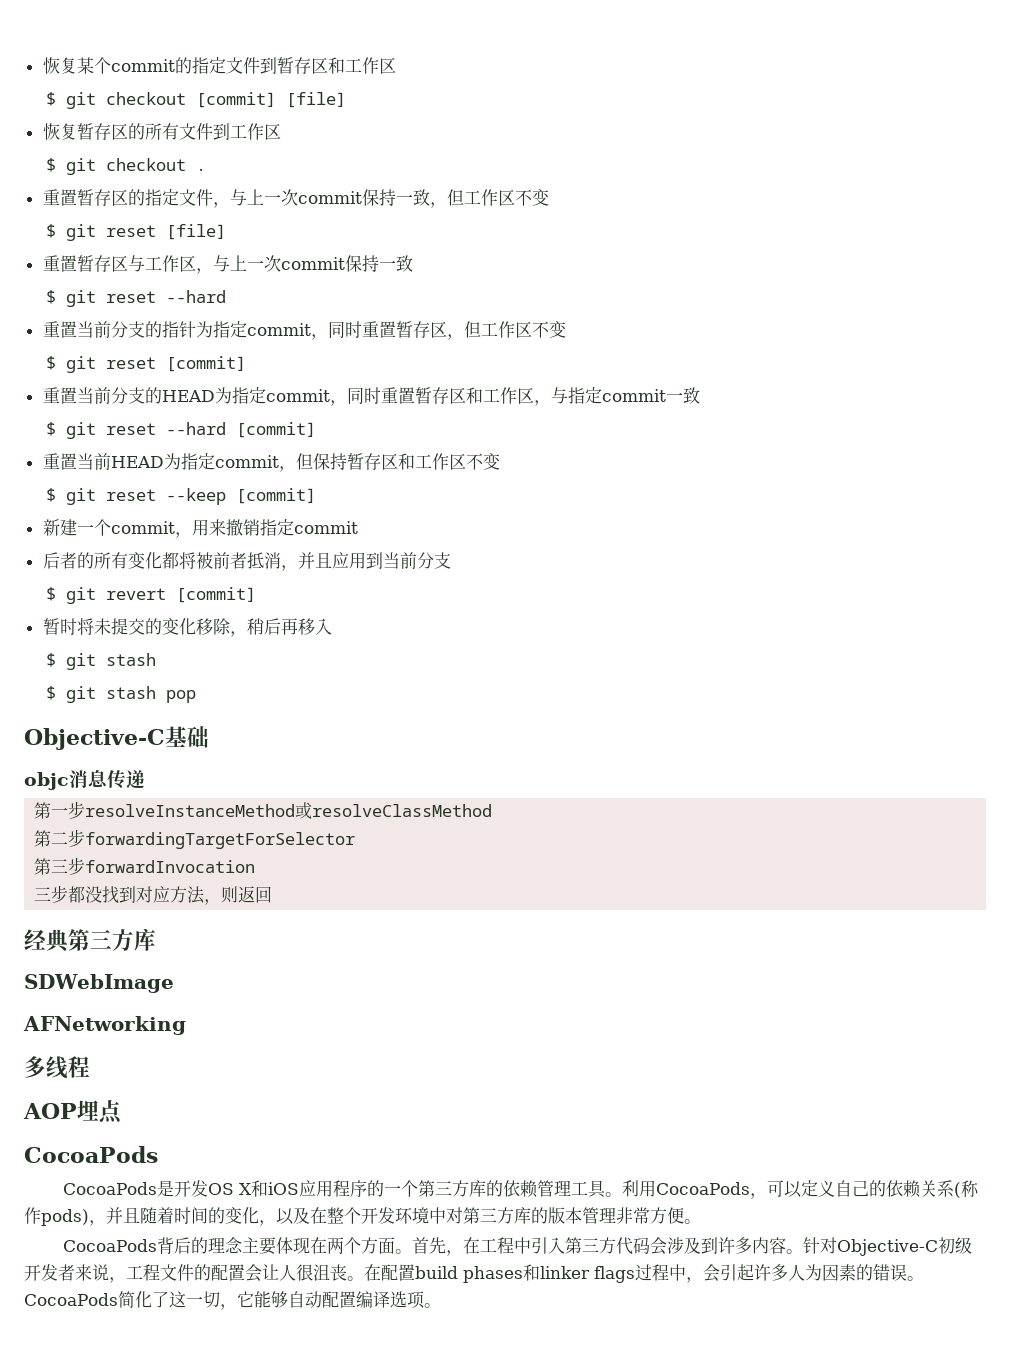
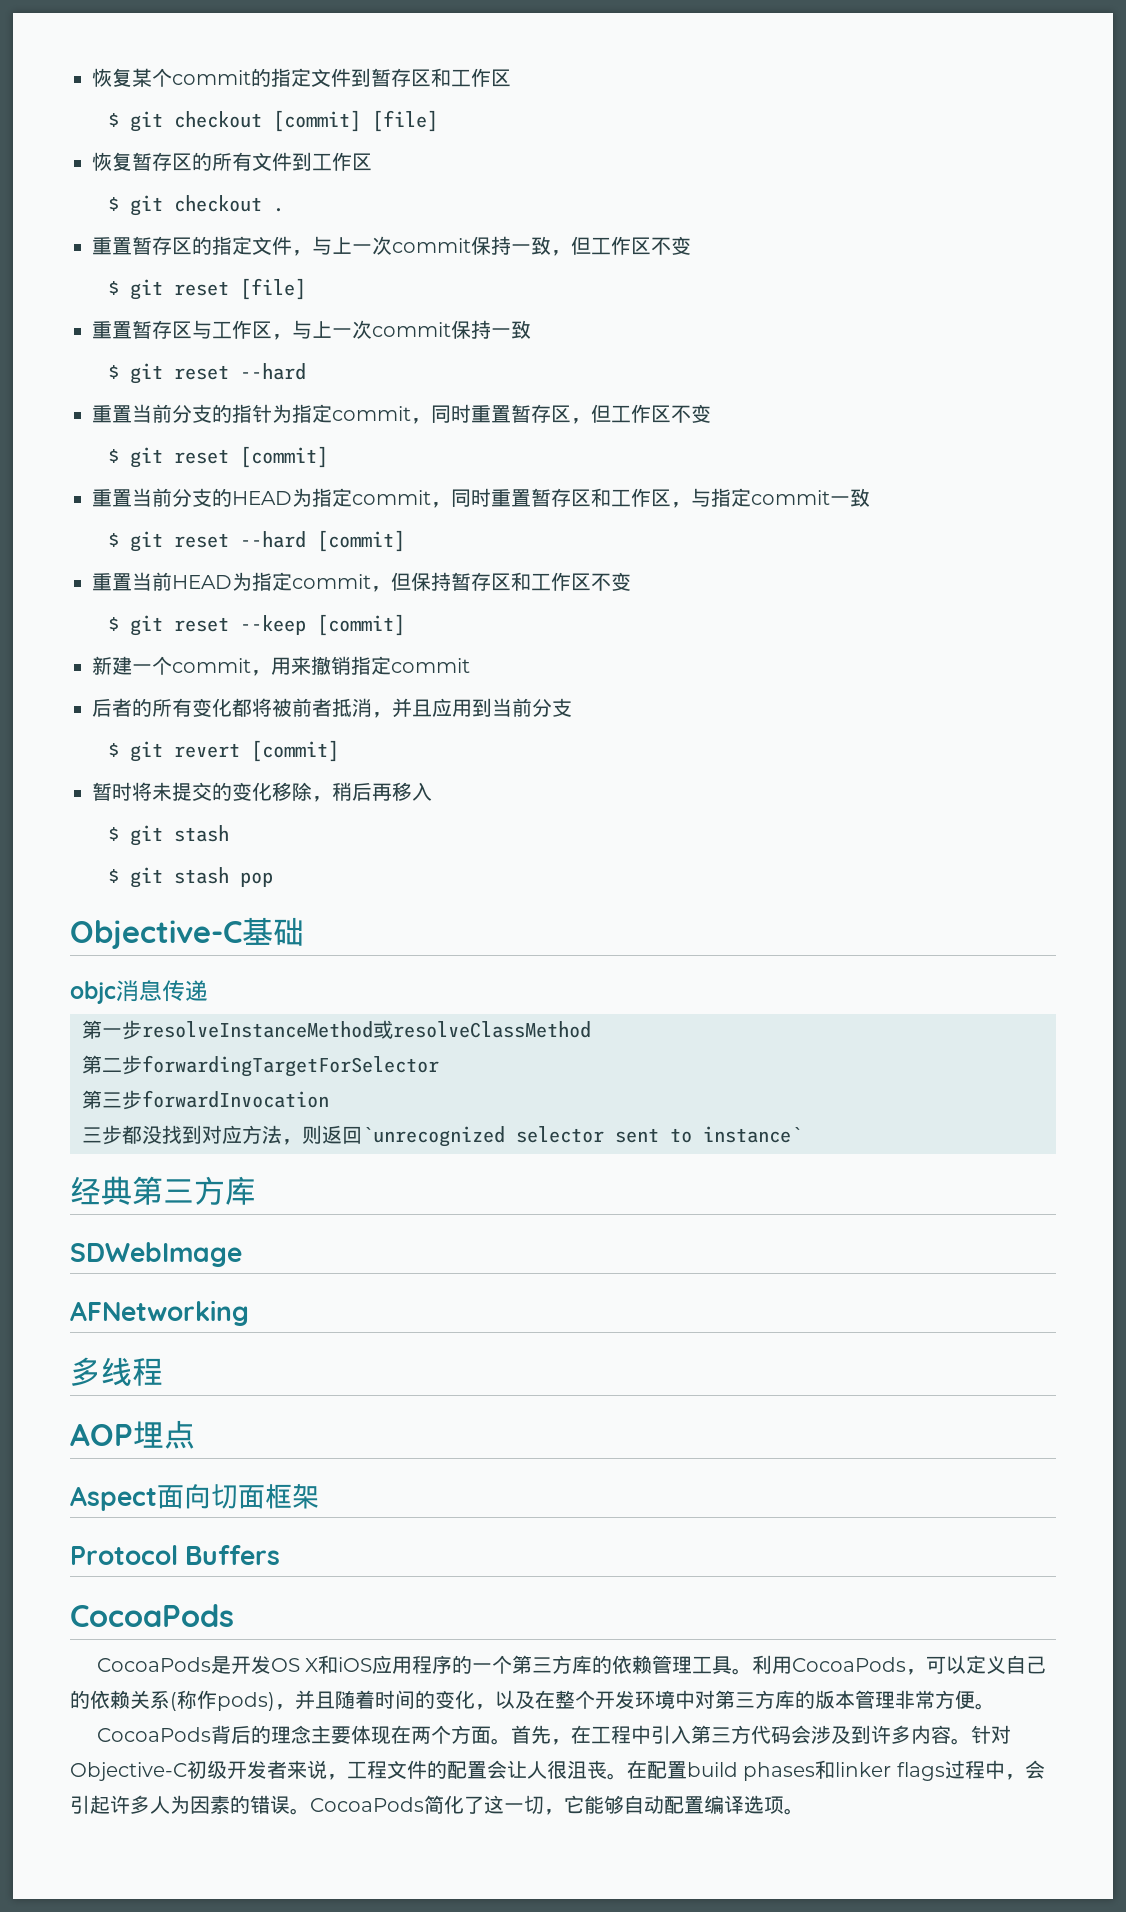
(273, 894) none -> [362,1126,802,1147] `unrecognized selector sent to instance`
(122, 1112) none -> [70,1484,319,1511] [70,1545,281,1565] // Aspect面向切面框架 // Protocol Buffers

